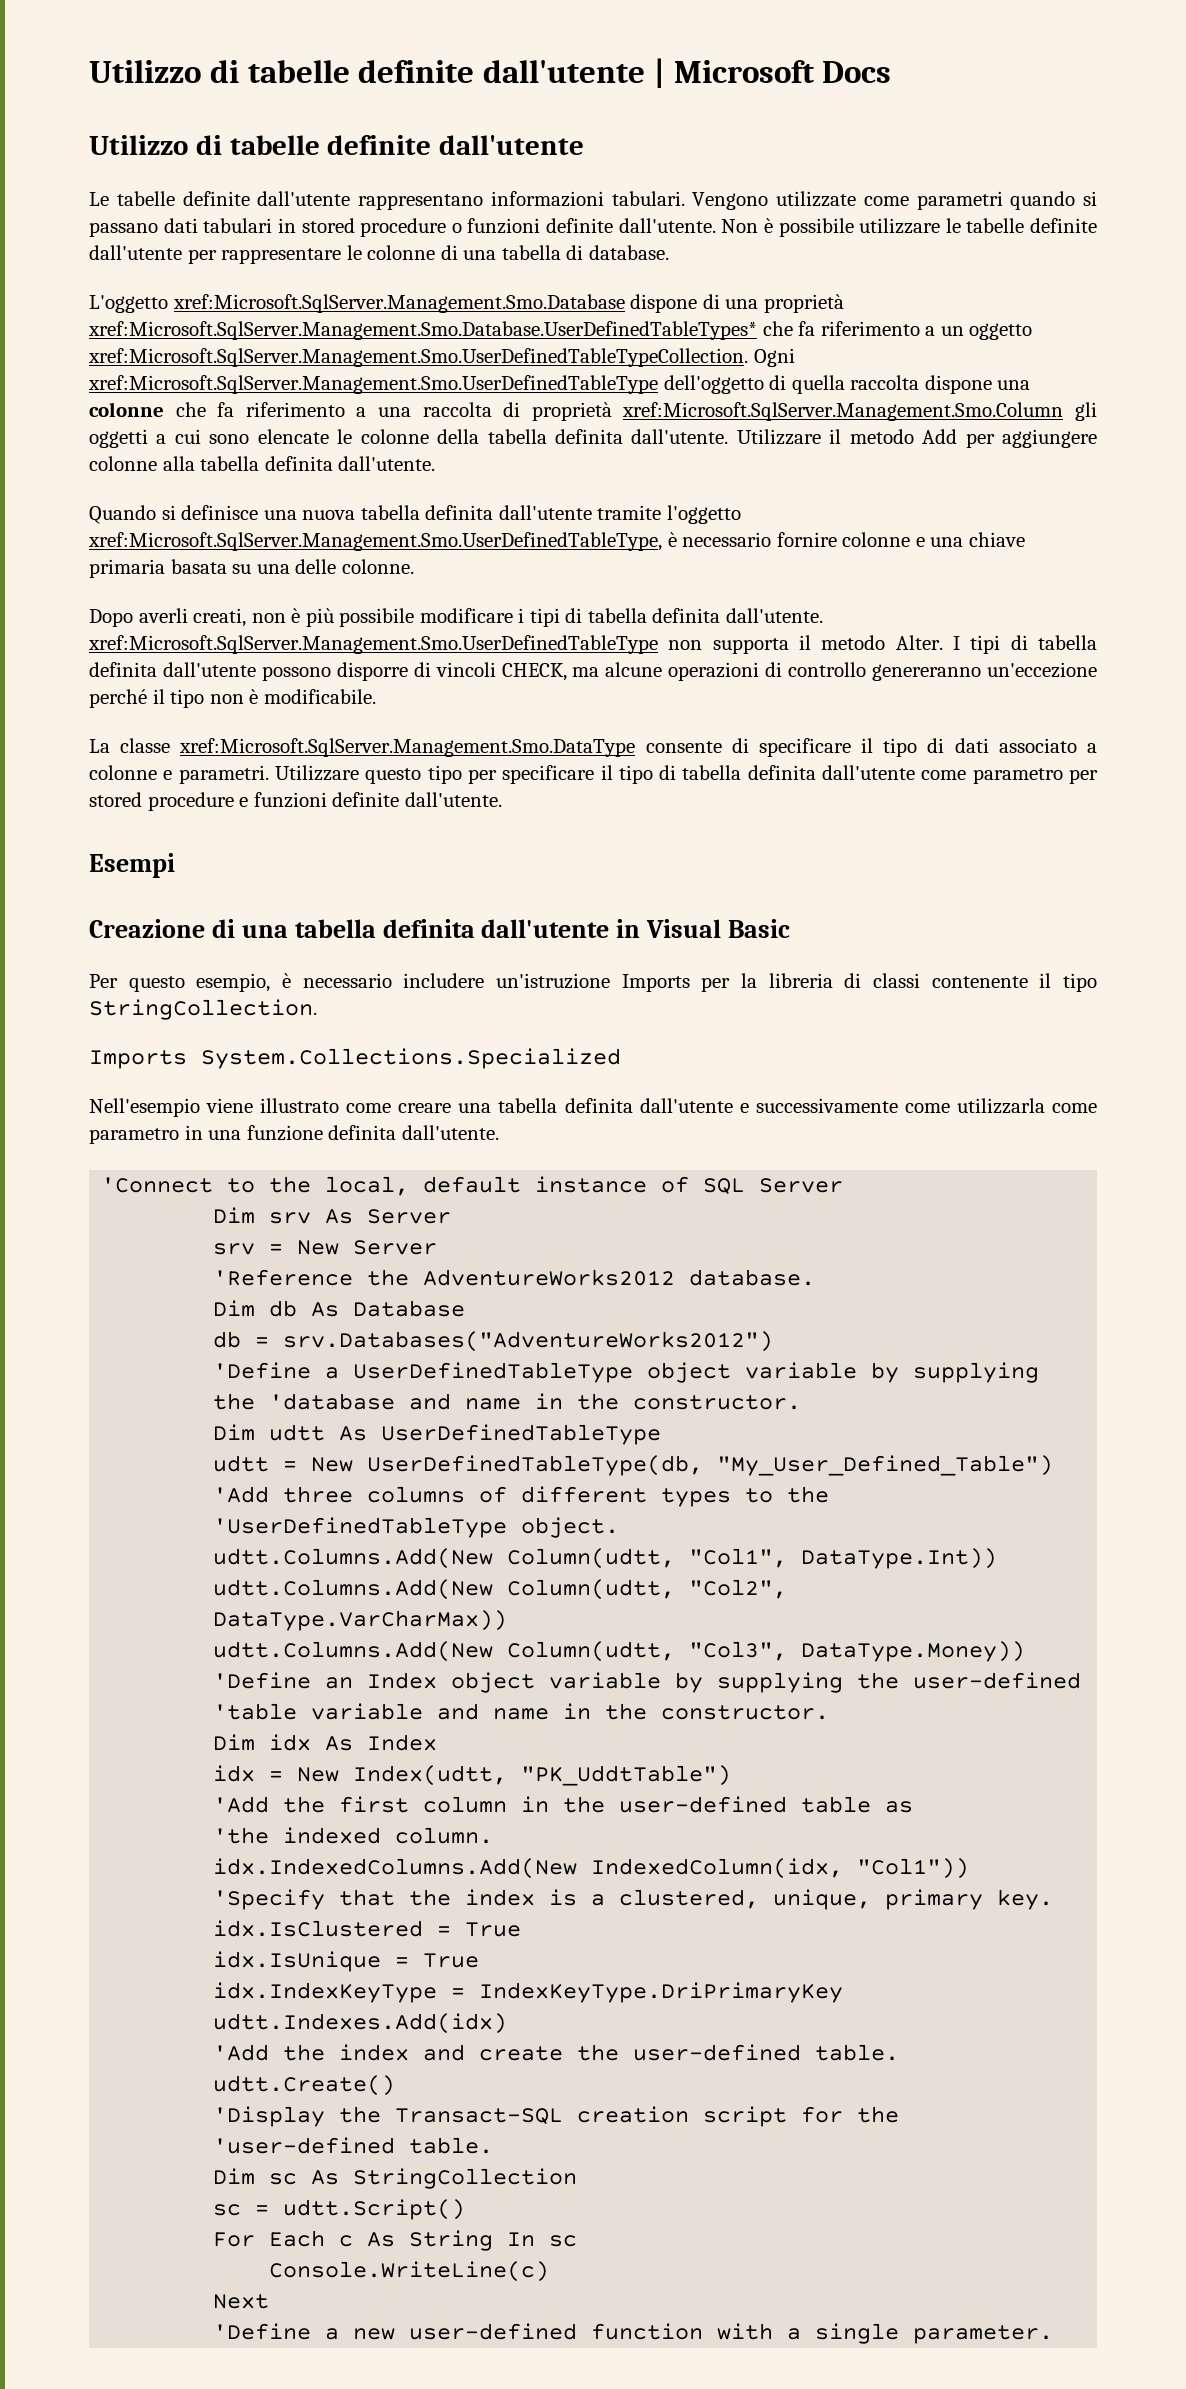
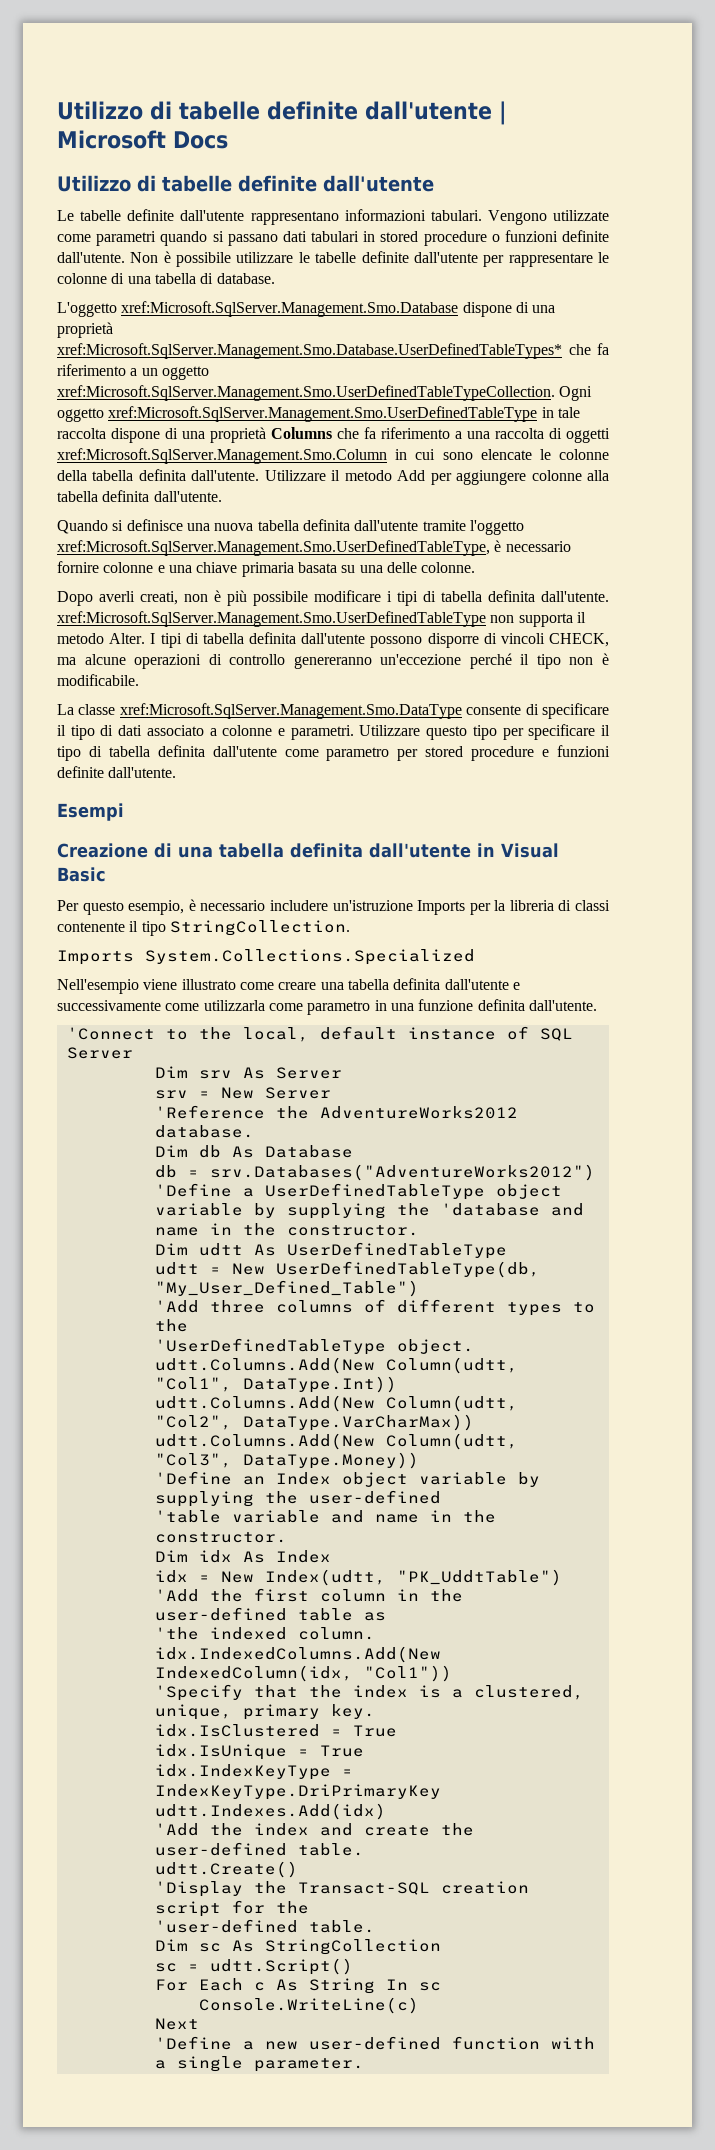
[88,375,1031,394] [89,402,164,417] xref:Microsoft.SqlServer.Management.Smo.UserDefinedTableType dell'oggetto di quella raccolta dispone una colonne -> [57,406,580,422] [57,427,332,443] oggetto xref:Microsoft.SqlServer.Management.Smo.UserDefinedTableType in tale raccolta dispone di una proprietà Columns
[531,402,1097,421] [89,429,167,448] proprietà xref:Microsoft.SqlServer.Management.Smo.Column gli oggetti a -> [566,428,610,443] [57,448,408,464] oggetti xref:Microsoft.SqlServer.Management.Smo.Column in

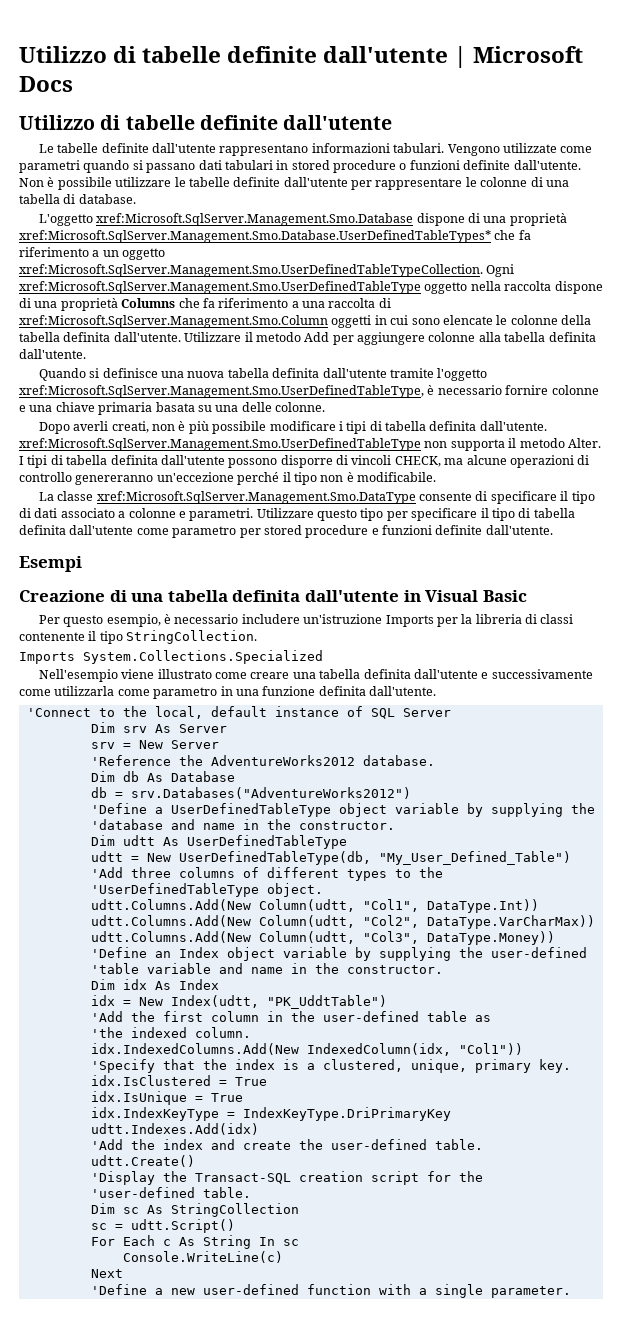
[57,406,580,422] oggetto xref:Microsoft.SqlServer.Management.Smo.UserDefinedTableType in tale -> [19,281,501,294] xref:Microsoft.SqlServer.Management.Smo.UserDefinedTableType oggetto nella
[566,428,610,443] [57,448,387,464] oggetti xref:Microsoft.SqlServer.Management.Smo.Column -> [19,315,372,328] xref:Microsoft.SqlServer.Management.Smo.Column oggetti

